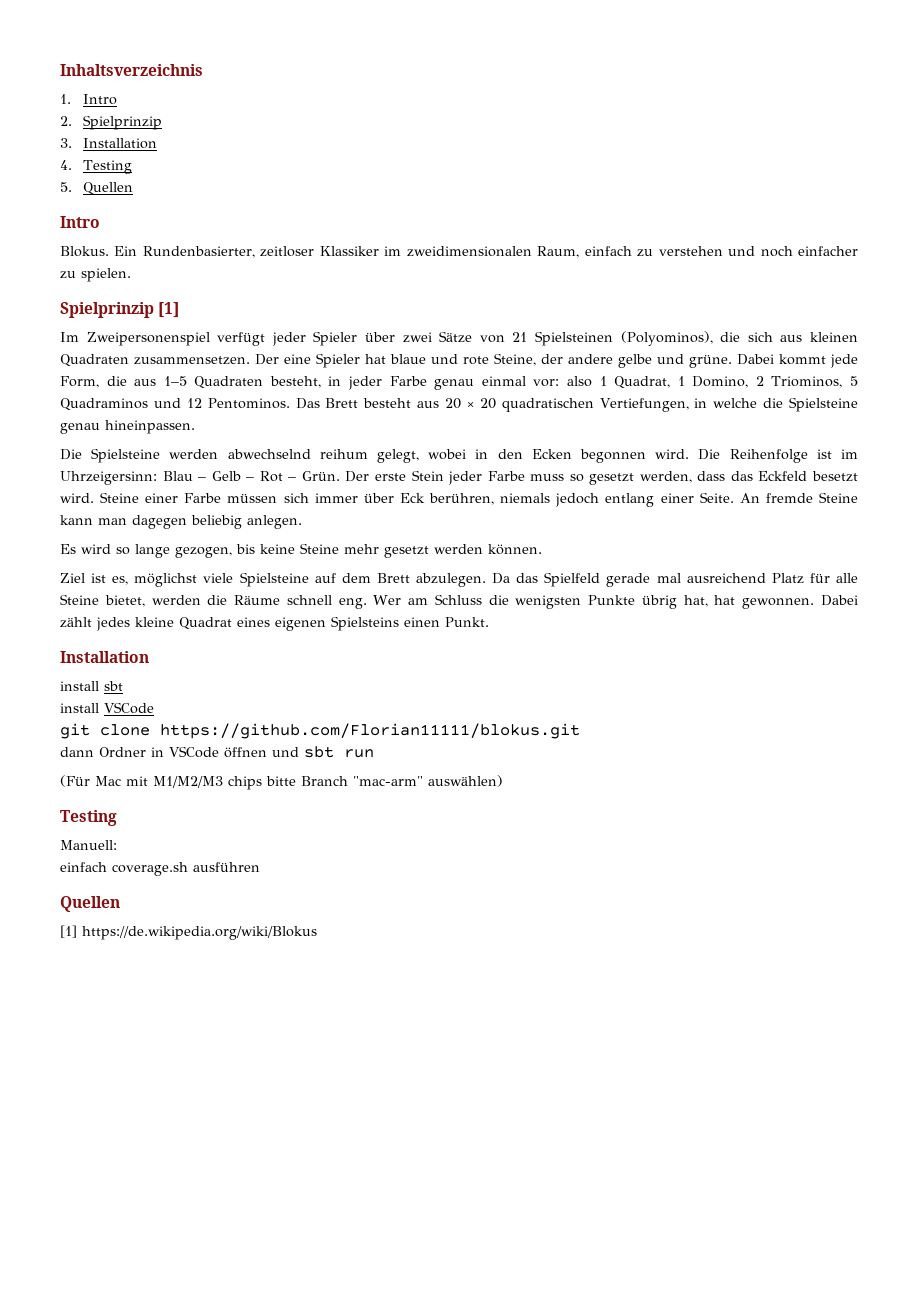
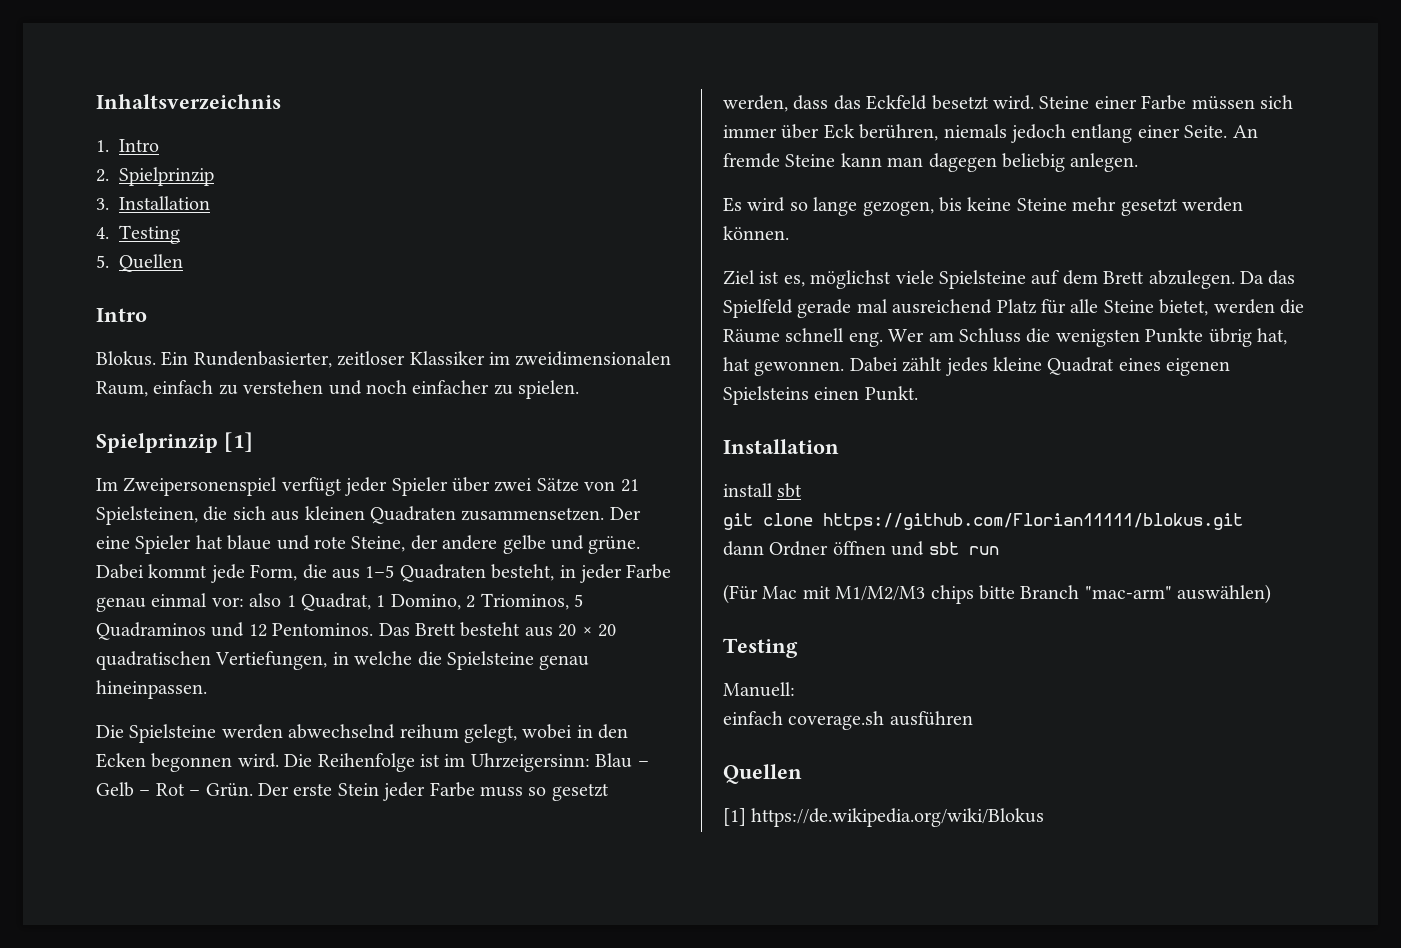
[535,331,713,346] Spielsteinen (Polyominos), -> [96,506,198,525] Spielsteinen,
[60,702,154,714] // install VSCode -> (803, 490) none
[151,746,219,758] in VSCode -> (829, 548) none

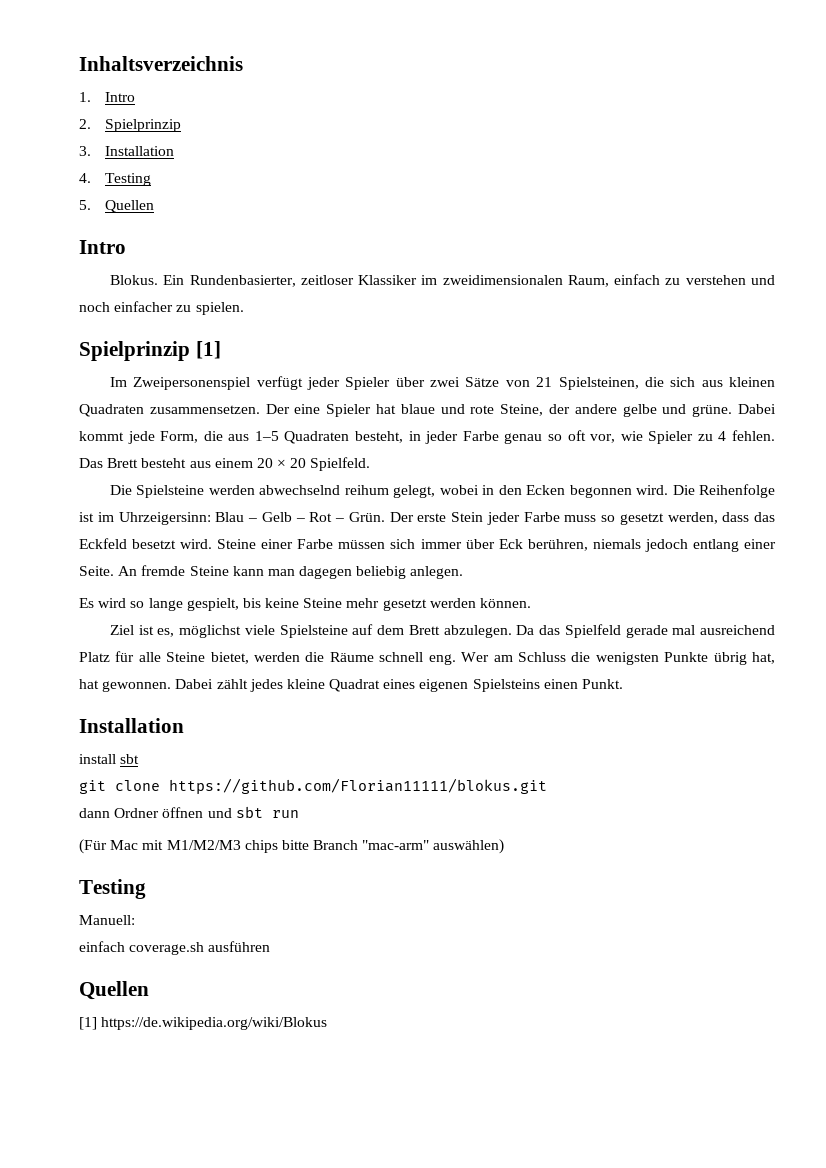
[151,593,583,611] [96,622,374,640] einmal vor: also 1 Quadrat, 1 Domino, 2 Triominos, 5 Quadraminos und 12 Pentominos. -> [547,430,775,444] so oft vor, wie Spieler zu 4 fehlen.
(553, 632) none -> [214,458,253,468] einem
[96,651,590,670] [96,680,207,699] quadratischen Vertiefungen, in welche die Spielsteine genau hineinpassen. -> [310,457,371,471] Spielfeld.
[862,201,934,216] gezogen, -> [186,598,239,611] gespielt,

